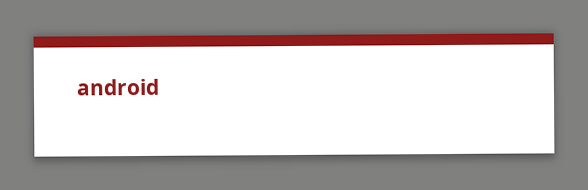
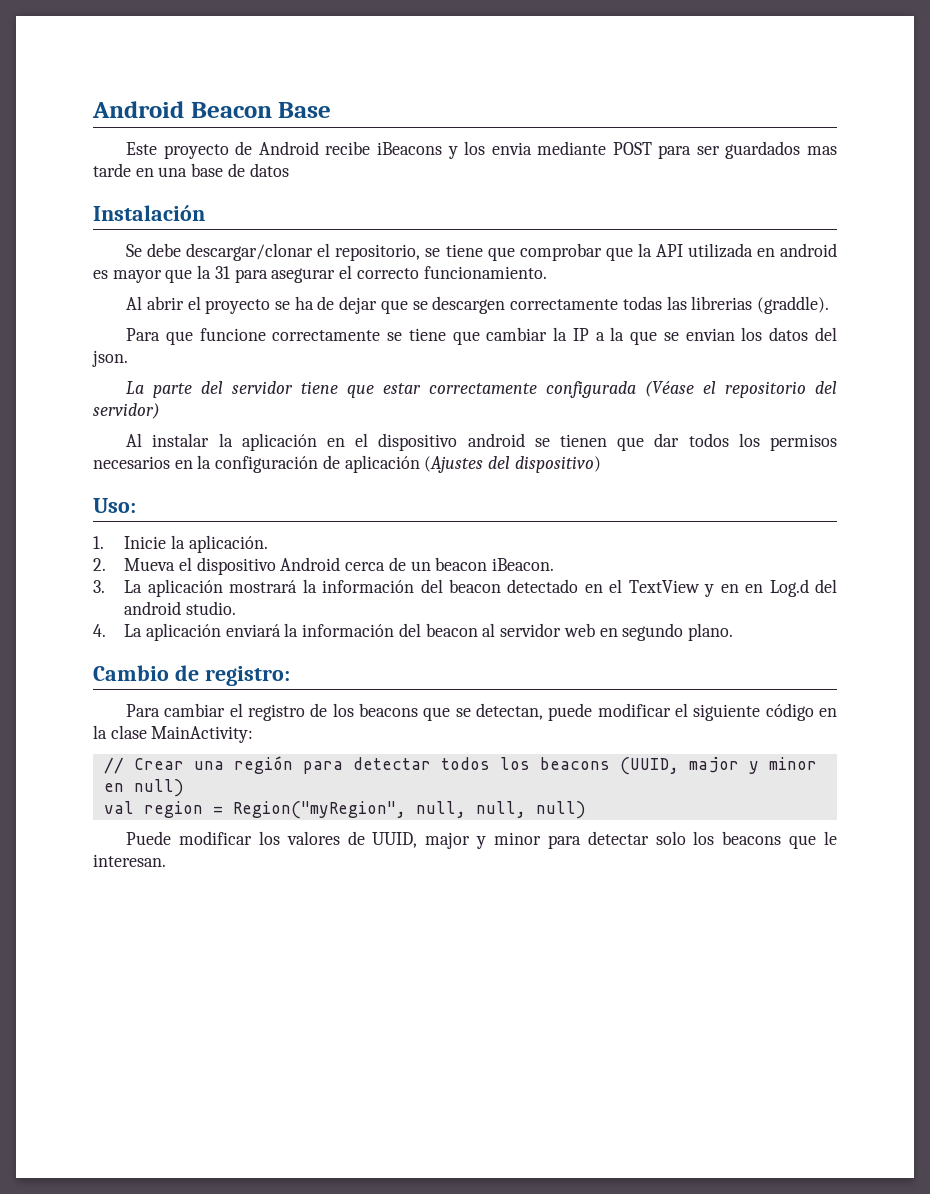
[76,78,159,96] android -> [92,101,332,118] [126,141,838,159] [93,163,289,177] [93,205,205,221] [126,243,838,261] [93,265,547,283] [126,296,829,314] [126,327,837,345] [92,350,128,367] [126,381,837,398] [93,403,160,419] [126,433,838,451] [93,455,601,473] [93,498,136,513] [93,535,268,553] [93,557,555,575] [93,579,837,597] [124,601,236,615] [93,623,733,641] [93,665,290,686] [126,703,837,721] [93,725,254,743] [103,756,817,775] [103,779,184,797] [103,801,586,819] [126,831,838,849] [93,854,166,867] Android Beacon Base // Este proyecto de Android recibe iBeacons y los envia mediante POST para ser guardados mas tarde en una base de datos // Instalación // Se debe descargar/clonar el repositorio, se tiene que comprobar que la API utilizada en android es mayor que la 31 para asegurar el correcto funcionamiento. // Al abrir el proyecto se ha de dejar que se descargen correctamente todas las librerias (graddle). // Para que funcione correctamente se tiene que cambiar la IP a la que se envian los datos del json. // La parte del servidor tiene que estar correctamente configurada (Véase el repositorio del servidor) // Al instalar la aplicación en el dispositivo android se tienen que dar todos los permisos necesarios en la configuración de aplicación (Ajustes del dispositivo) // Uso: // 1. Inicie la aplicación. // 2. Mueva el dispositivo Android cerca de un beacon iBeacon. // 3. La aplicación mostrará la información del beacon detectado en el TextView y en en Log.d del android studio. // 4. La aplicación enviará la información del beacon al servidor web en segundo plano. // Cambio de registro: // Para cambiar el registro de los beacons que se detectan, puede modificar el siguiente código en la clase MainActivity: // // Crear una región para detectar todos los beacons (UUID, major y minor en null) // val region = Region("myRegion", null, null, null) // Puede modificar los valores de UUID, major y minor para detectar solo los beacons que le interesan.

